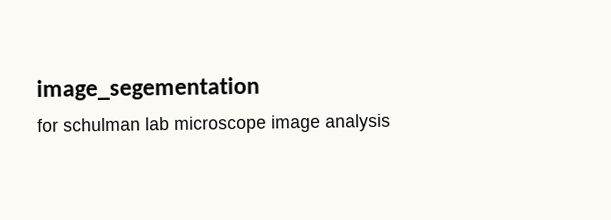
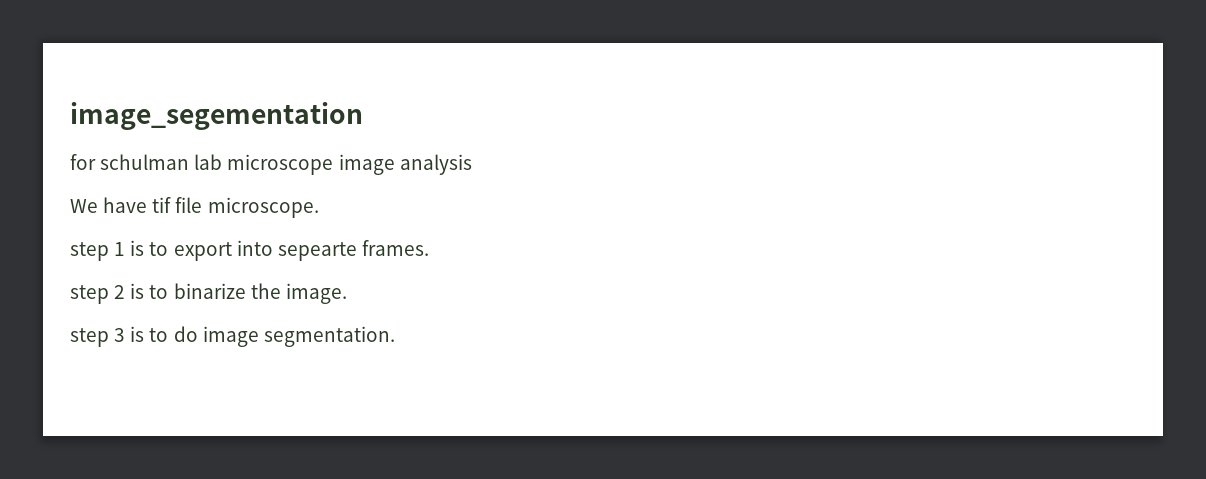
(391, 122) none -> [70,197,319,218] [70,240,429,261] [70,283,347,304] [70,326,395,347] // We have tif file microscope. // step 1 is to export into sepearte frames. // step 2 is to binarize the image. // step 3 is to do image segmentation.

